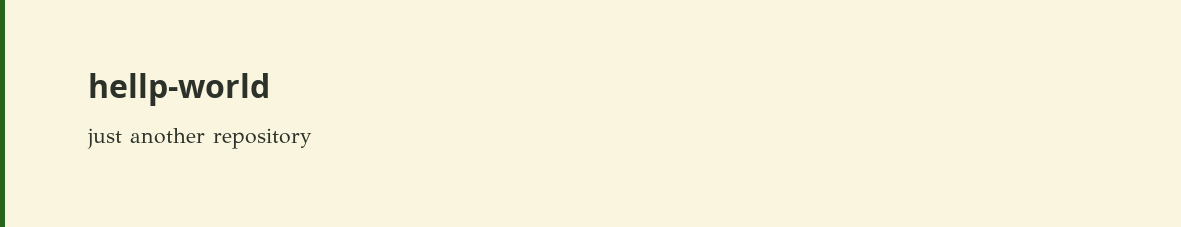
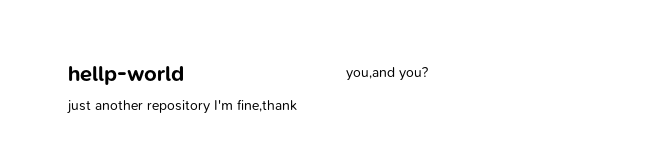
(312, 138) none -> [214,99,297,112] [346,67,428,81] I'm fine,thank you,and you?

